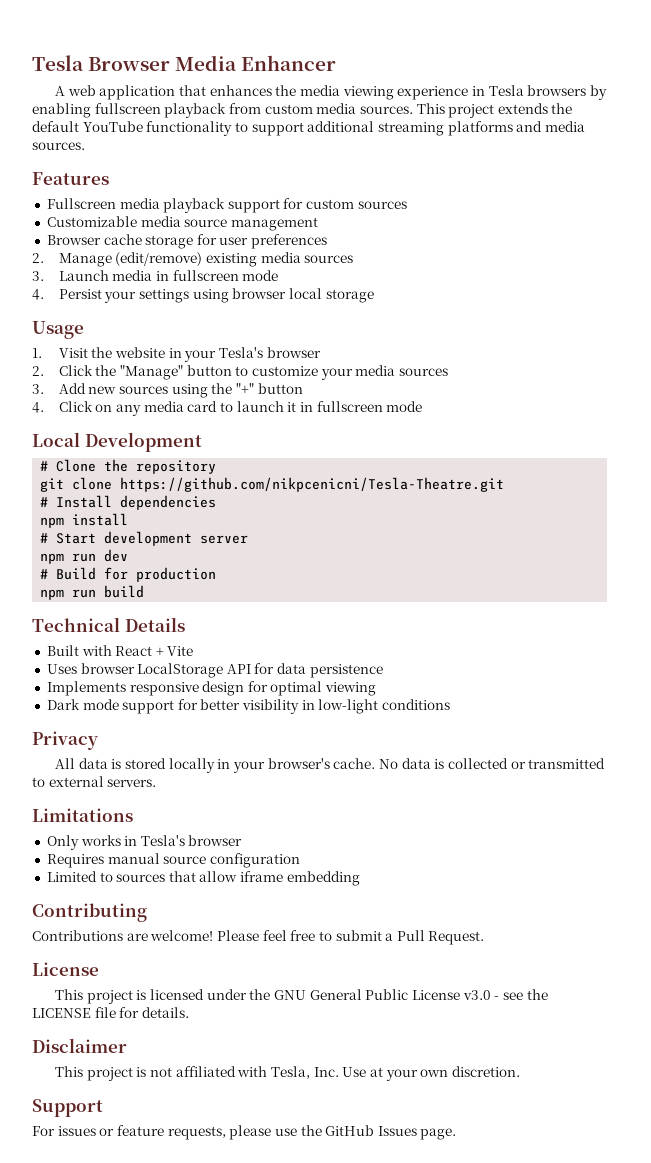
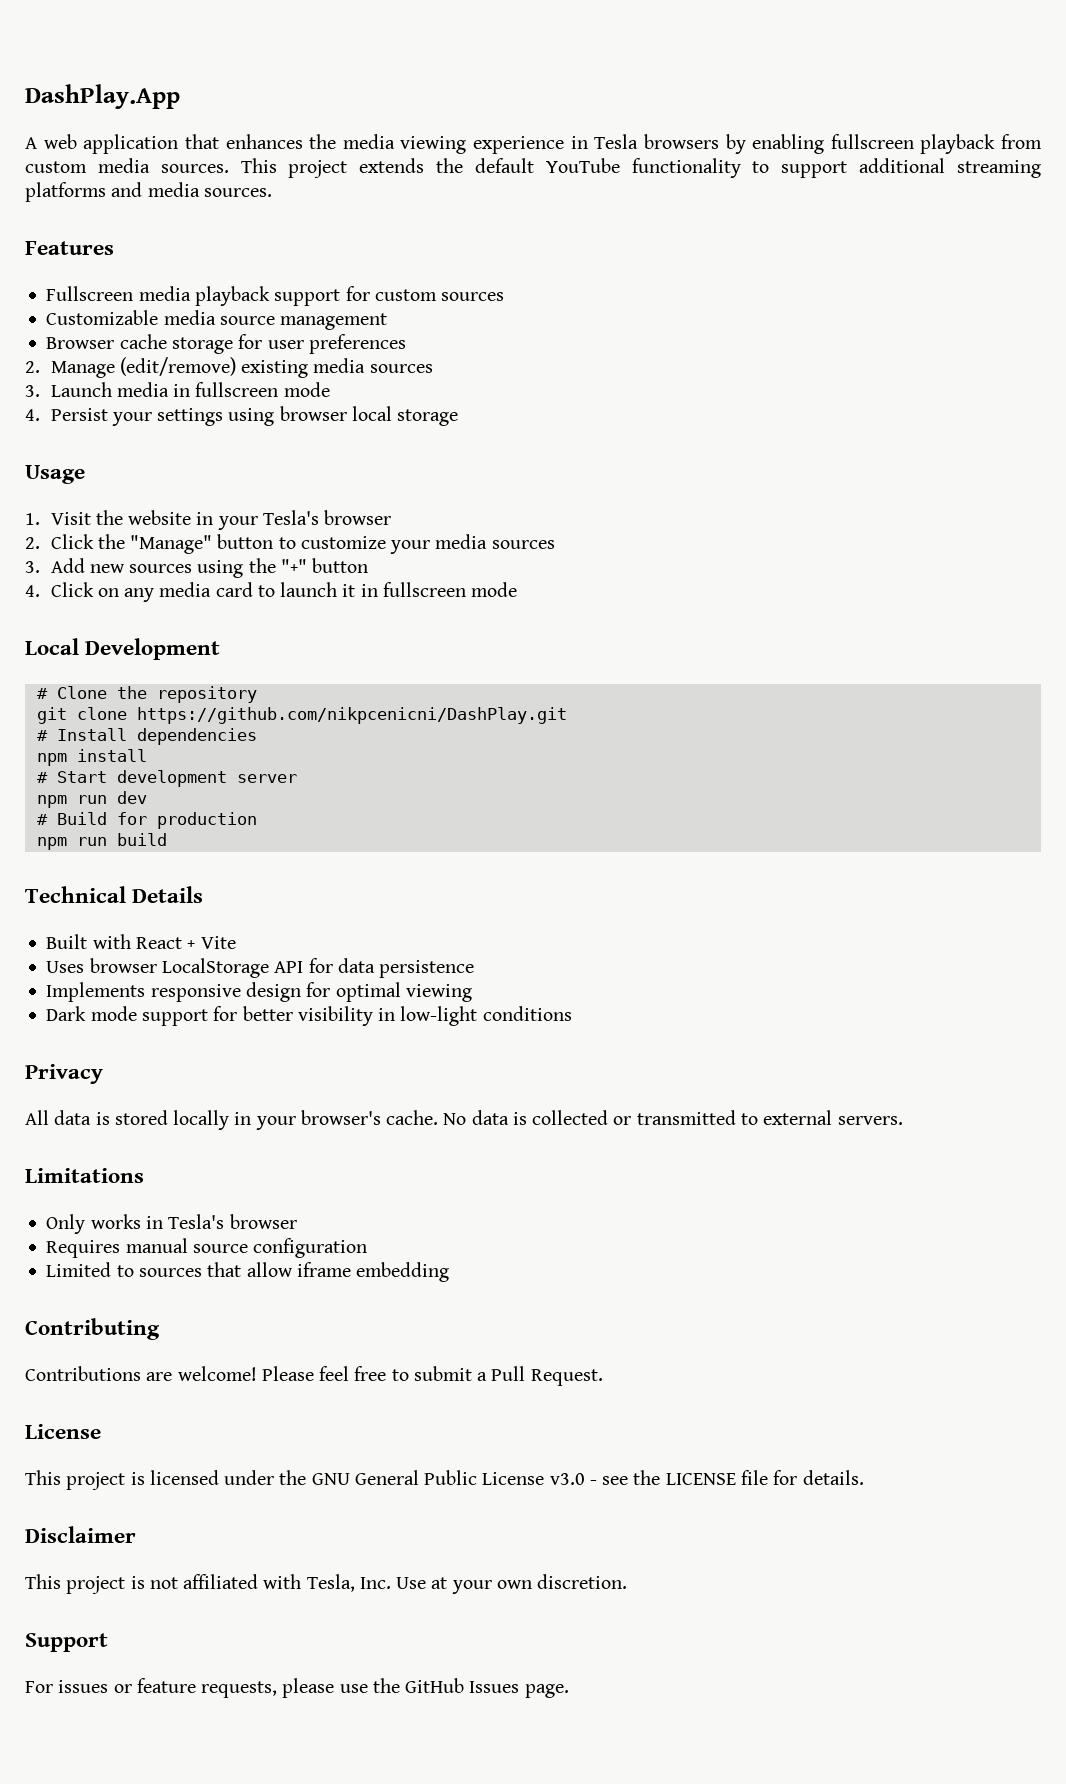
[32,55,337,71] Tesla Browser Media Enhancer -> [25,84,180,109] DashPlay.App
[120,477,505,492] https://github.com/nikpcenicni/Tesla-Theatre.git -> [136,707,567,724] https://github.com/nikpcenicni/DashPlay.git

